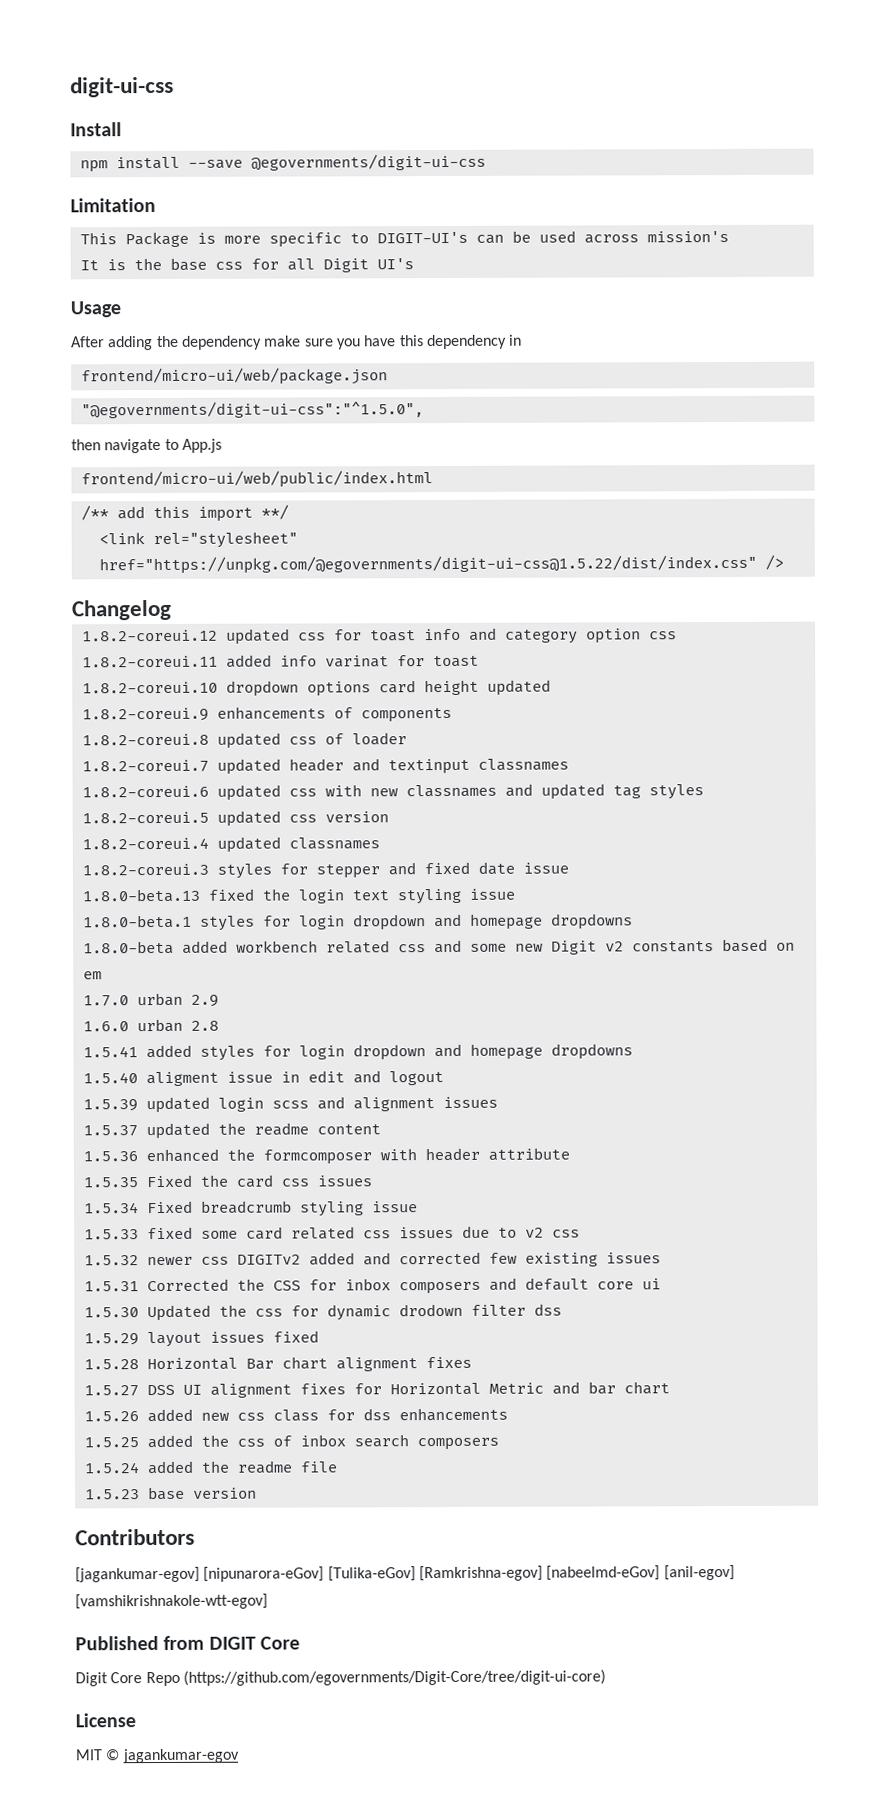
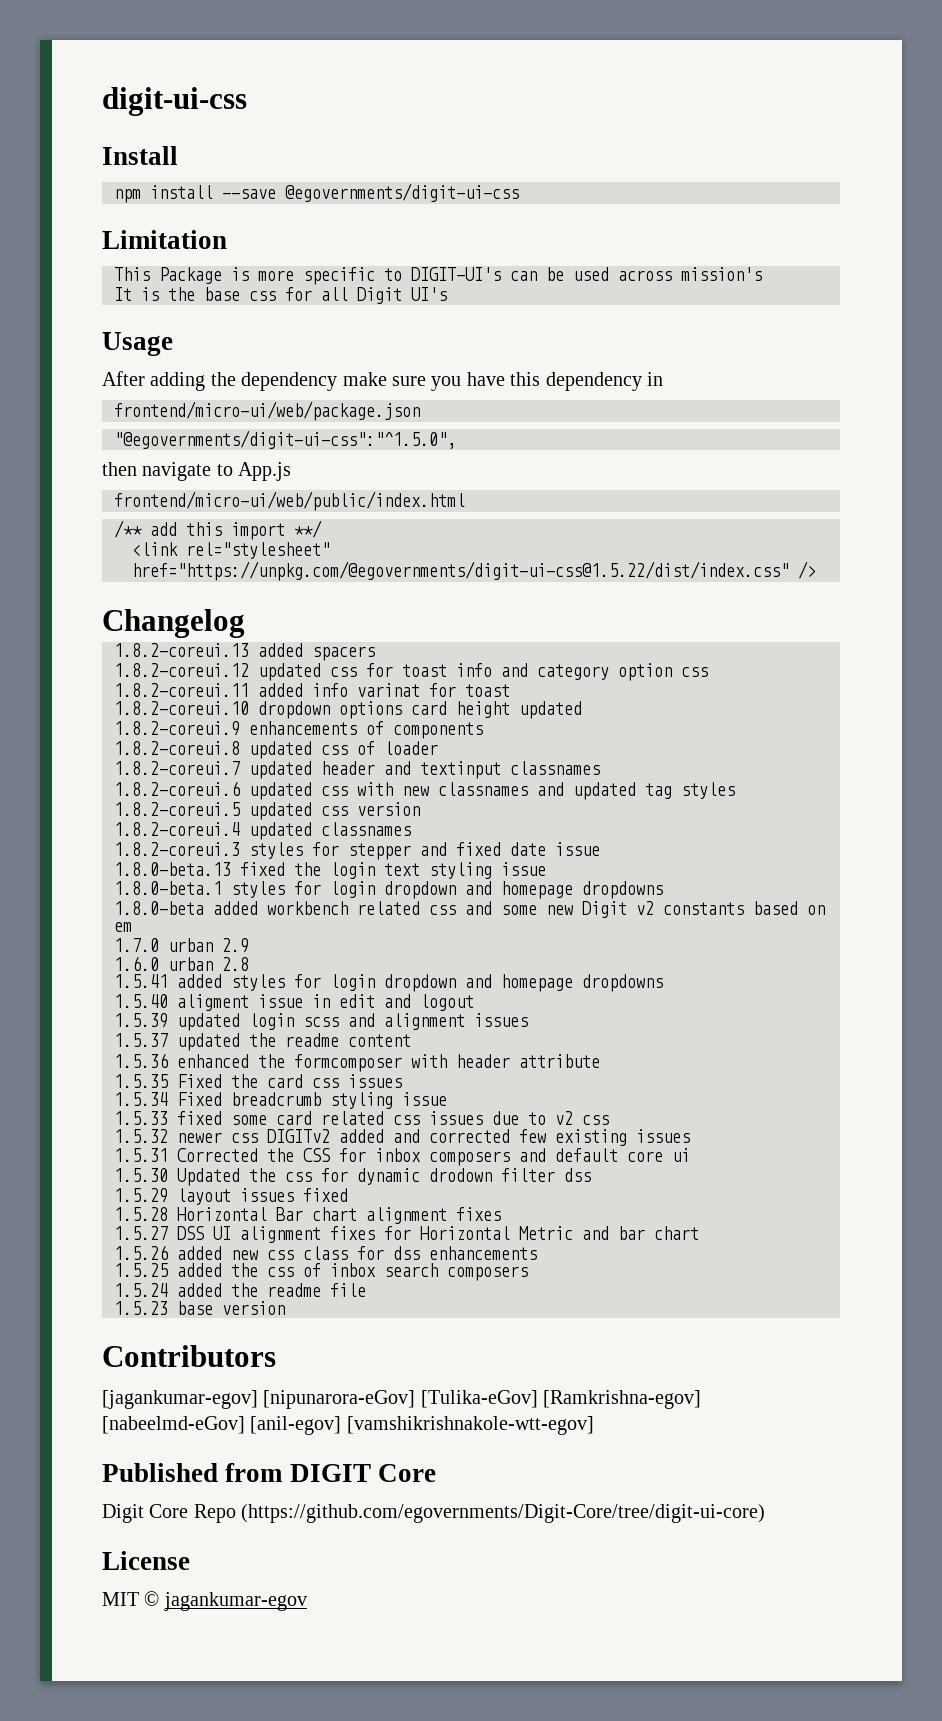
(172, 610) none -> [114,643,375,661] // 1.8.2-coreui.13 added spacers

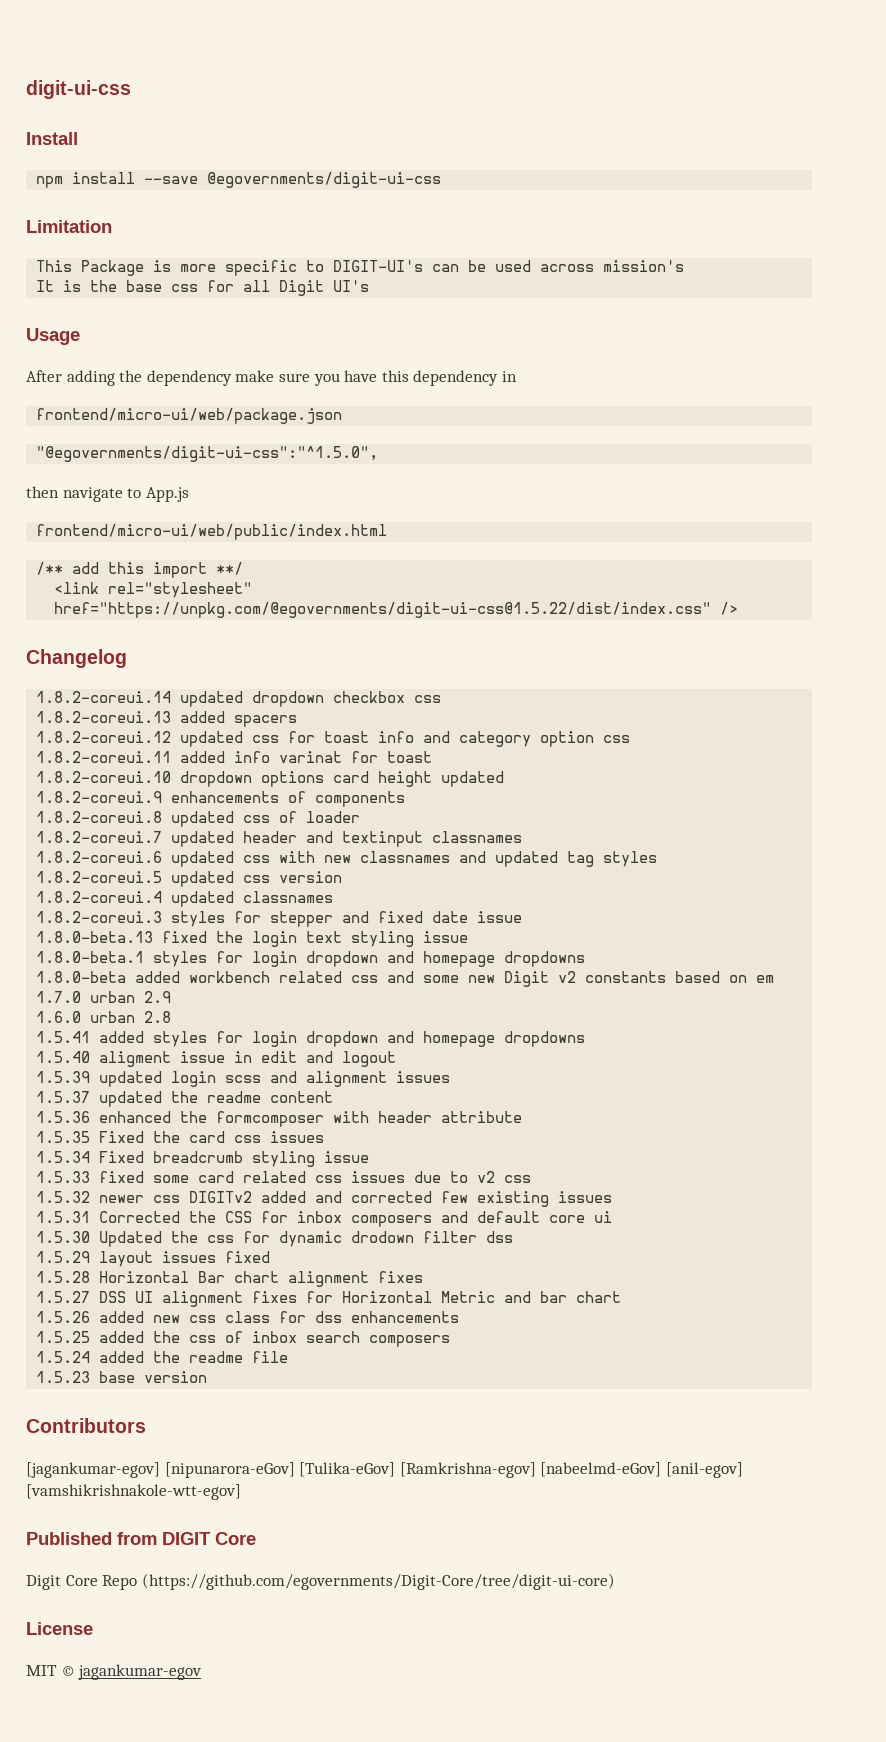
(245, 623) none -> [36,691,442,707] // 1.8.2-coreui.14 updated dropdown checkbox css

